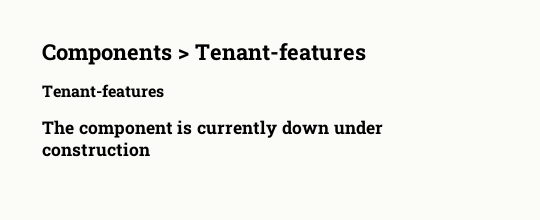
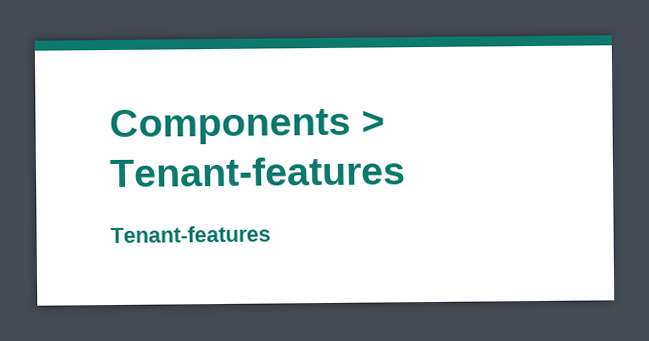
[42,120,383,138] [42,142,150,157] // The component is currently down under construction -> (271, 234) none

